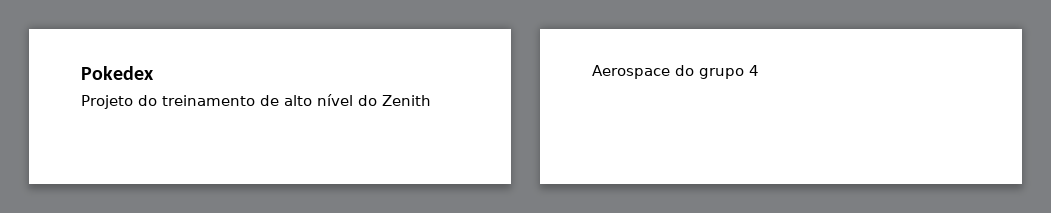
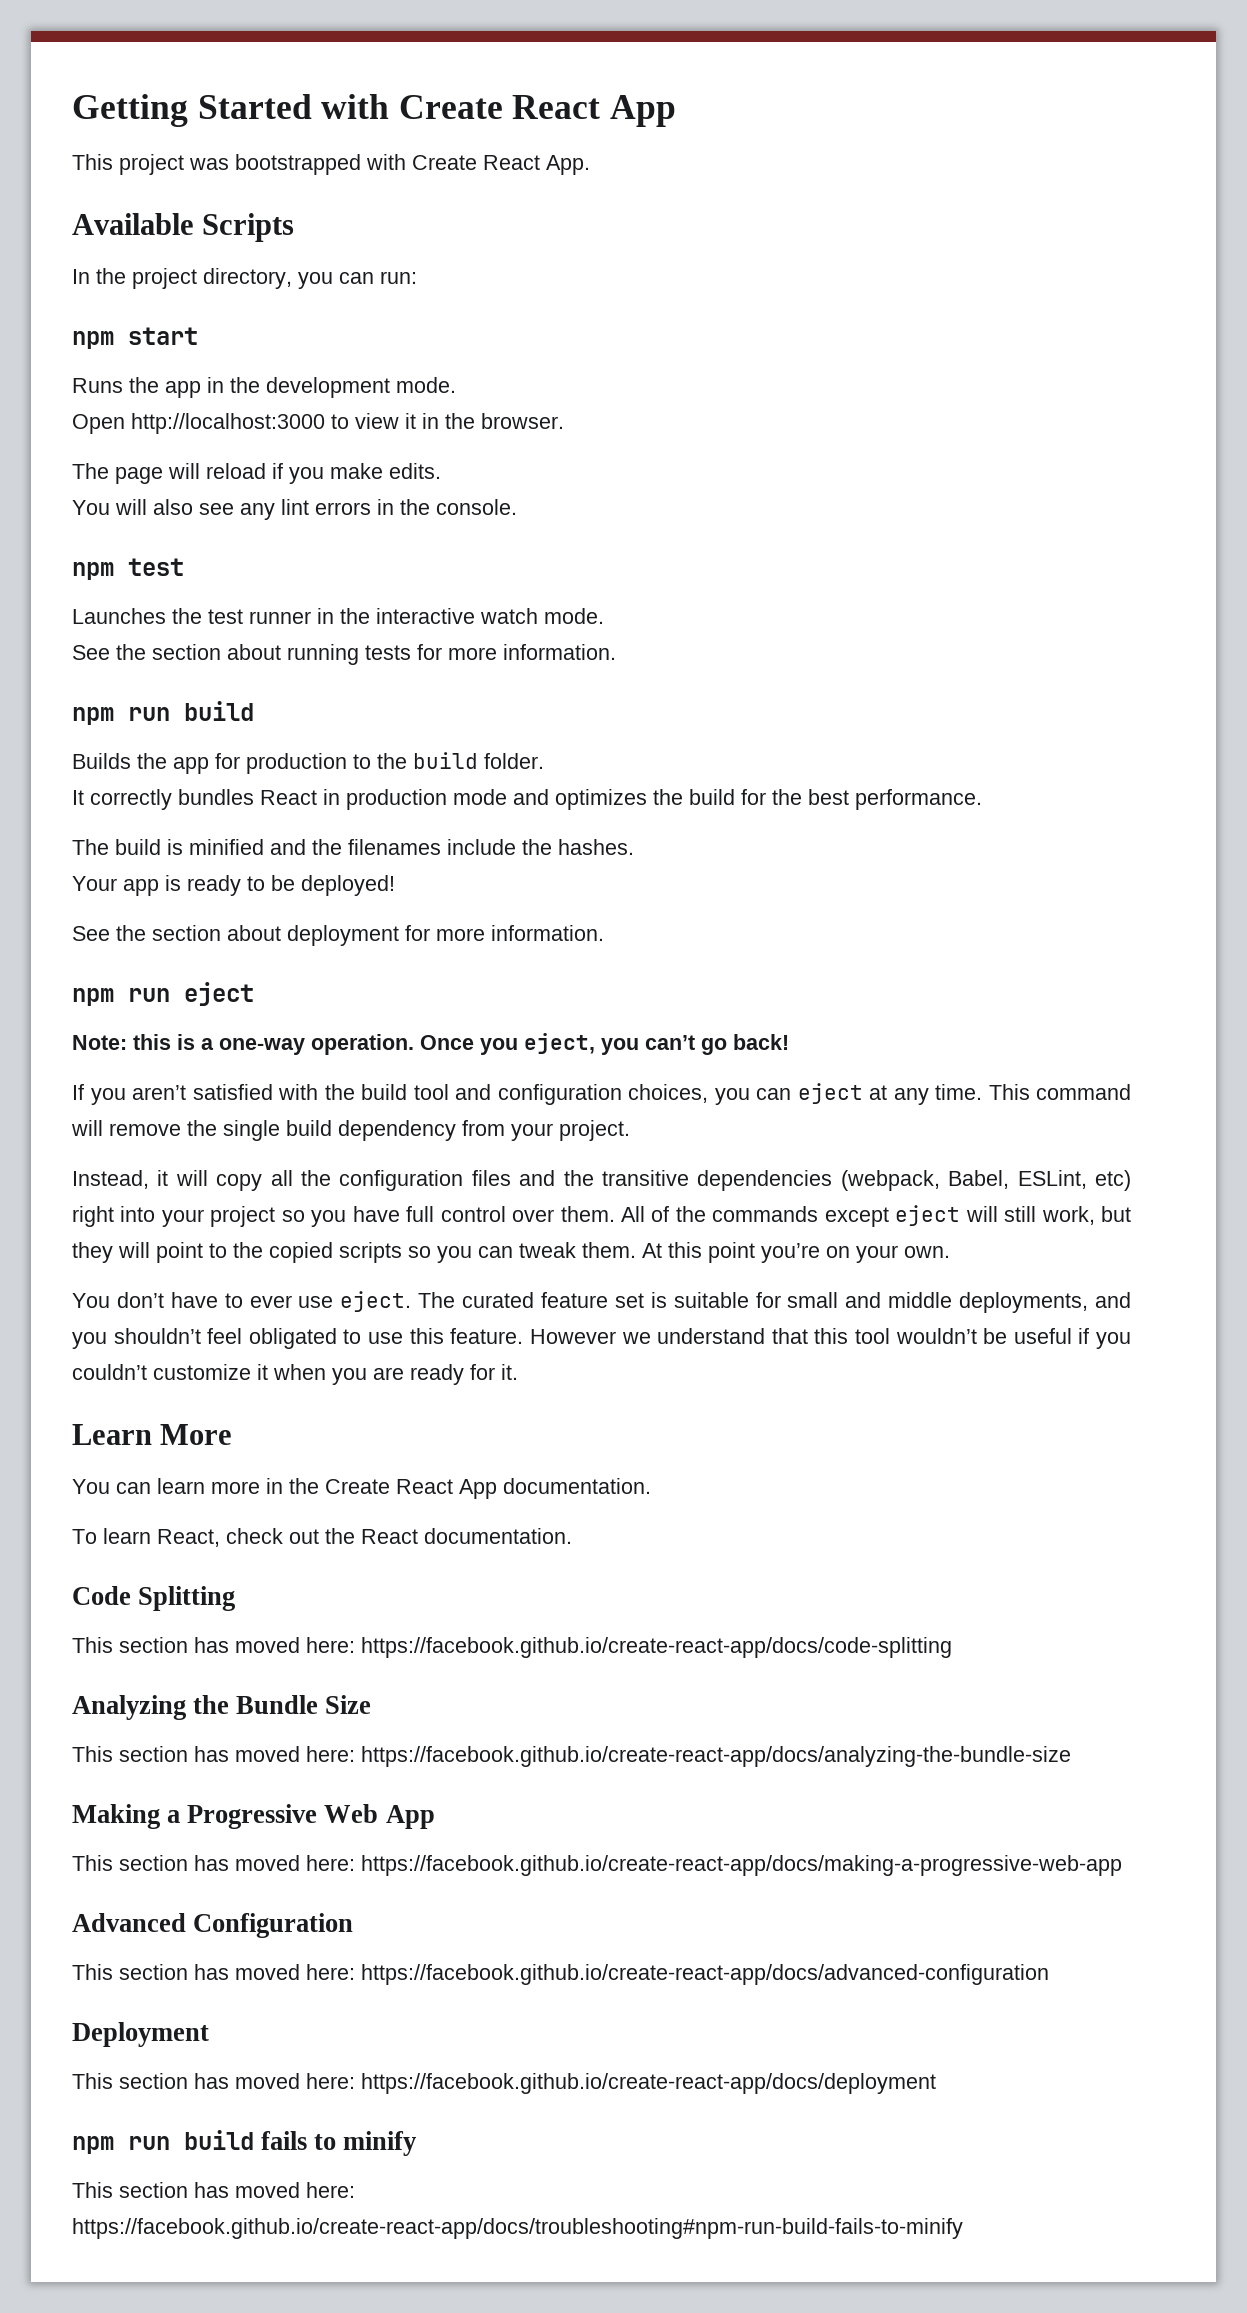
[81,66,154,80] [81,94,431,109] [592,65,759,79] Pokedex // Projeto do treinamento de alto nível do Zenith Aerospace do grupo 4 -> [72,94,676,127] [72,154,590,175] [72,213,295,242] [72,268,417,289] [72,327,198,349] [72,377,456,398] [72,413,564,434] [72,463,441,484] [72,499,517,520] [72,558,184,580] [72,608,604,624] [72,644,616,665] [72,701,254,725] [72,752,544,774] [72,789,982,810] [72,839,634,855] [72,875,395,896] [72,925,604,946] [72,982,254,1006] [72,1033,789,1055] [72,1083,1131,1105] [71,1120,630,1141] [72,1170,1131,1191] [72,1205,1132,1227] [72,1242,950,1263] [72,1291,1132,1313] [72,1328,1131,1349] [72,1364,518,1385] [72,1424,233,1445] [72,1478,651,1499] [72,1528,572,1547] [72,1586,236,1611] [72,1637,952,1658] [72,1695,372,1720] [72,1746,1071,1767] [72,1804,435,1829] [72,1855,1122,1876] [72,1913,354,1938] [72,1964,1049,1985] [72,2022,209,2047] [72,2073,936,2094] [72,2130,417,2156] [72,2182,355,2198] [72,2218,963,2239] Getting Started with Create React App // This project was bootstrapped with Create React App. // Available Scripts // In the project directory, you can run: // npm start // Runs the app in the development mode. // Open http://localhost:3000 to view it in the browser. // The page will reload if you make edits. // You will also see any lint errors in the console. // npm test // Launches the test runner in the interactive watch mode. // See the section about running tests for more information. // npm run build // Builds the app for production to the build folder. // It correctly bundles React in production mode and optimizes the build for the best performance. // The build is minified and the filenames include the hashes. // Your app is ready to be deployed! // See the section about deployment for more information. // npm run eject // Note: this is a one-way operation. Once you eject, you can’t go back! // If you aren’t satisfied with the build tool and configuration choices, you can eject at any time. This command will remove the single build dependency from your project. // Instead, it will copy all the configuration files and the transitive dependencies (webpack, Babel, ESLint, etc) right into your project so you have full control over them. All of the commands except eject will still work, but they will point to the copied scripts so you can tweak them. At this point you’re on your own. // You don’t have to ever use eject. The curated feature set is suitable for small and middle deployments, and you shouldn’t feel obligated to use this feature. However we understand that this tool wouldn’t be useful if you couldn’t customize it when you are ready for it. // Learn More // You can learn more in the Create React App documentation. // To learn React, check out the React documentation. // Code Splitting // This section has moved here: https://facebook.github.io/create-react-app/docs/code-splitting // Analyzing the Bundle Size // This section has moved here: https://facebook.github.io/create-react-app/docs/analyzing-the-bundle-size // Making a Progressive Web App // This section has moved here: https://facebook.github.io/create-react-app/docs/making-a-progressive-web-app // Advanced Configuration // This section has moved here: https://facebook.github.io/create-react-app/docs/advanced-configuration // Deployment // This section has moved here: https://facebook.github.io/create-react-app/docs/deployment // npm run build fails to minify // This section has moved here: https://facebook.github.io/create-react-app/docs/troubleshooting#npm-run-build-fails-to-minify

